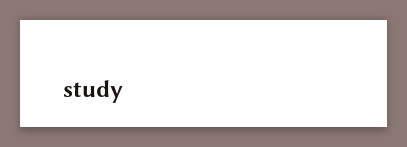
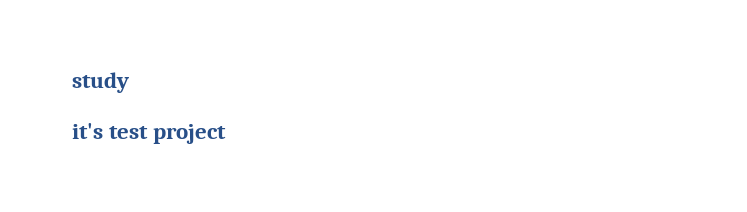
(123, 91) none -> [72,123,227,144] // it's test project

